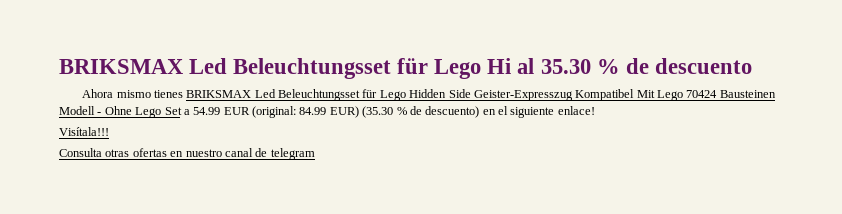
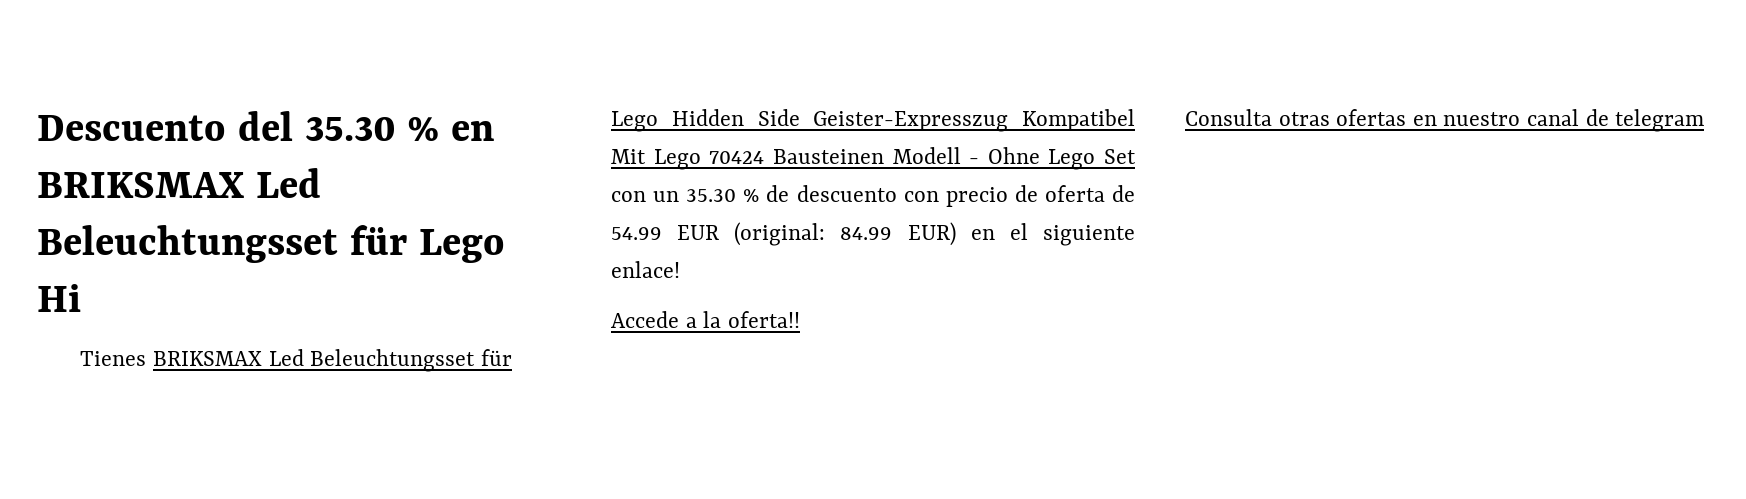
(59, 66) none -> [37,111,495,141] Descuento del 35.30 % en
[517,58,752,74] [82,89,183,98] al 35.30 % de descuento // Ahora mismo tienes -> [80,351,147,366] // Tienes
[183,109,190,115] a -> [611,185,1135,207] con un 35.30 % de descuento con precio de oferta de
[362,106,480,118] (35.30 % de descuento) -> (956, 234) none
[59,127,109,136] Visítala!!! -> [611,311,800,328] Accede a la oferta!!

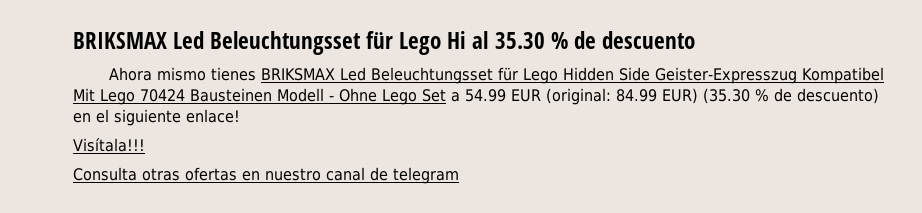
[37,111,495,141] Descuento del 35.30 % en -> (73, 40) none
[80,351,147,366] // Tienes -> [472,31,695,49] [108,67,256,81] al 35.30 % de descuento // Ahora mismo tienes
[611,185,1135,207] con un 35.30 % de descuento con precio de oferta de -> [451,92,460,102] a
(956, 234) none -> [703,88,879,104] (35.30 % de descuento)
[611,311,800,328] Accede a la oferta!! -> [73,138,145,152] Visítala!!!

